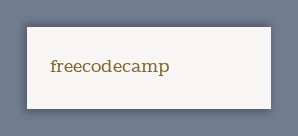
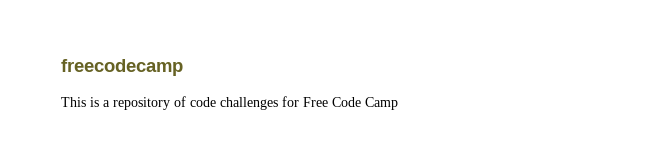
(170, 68) none -> [61,96,398,110] // This is a repository of code challenges for Free Code Camp

